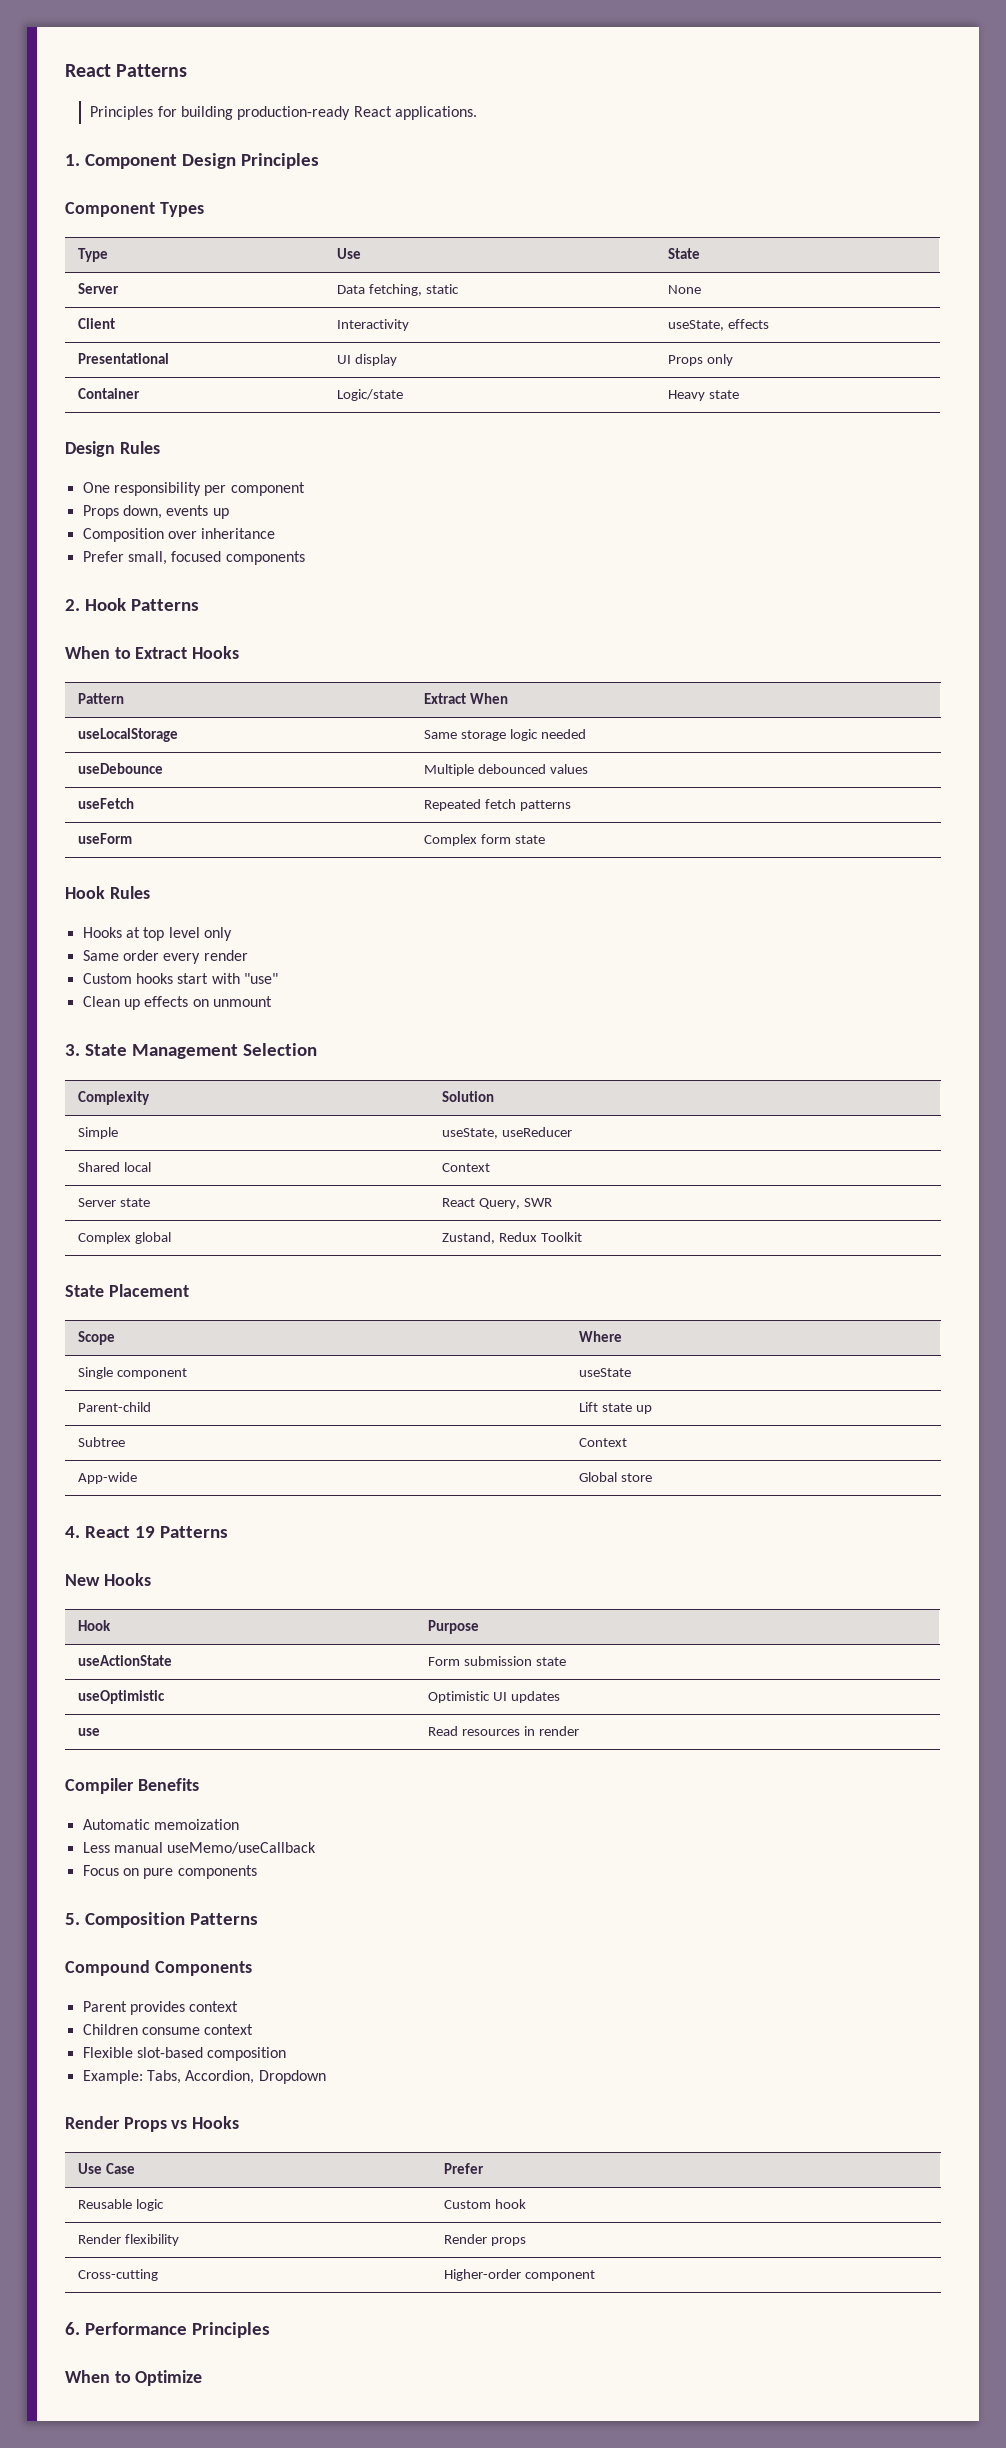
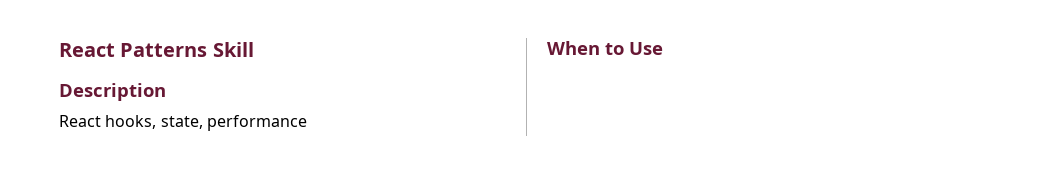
[90,106,477,120] [65,153,319,169] [65,202,204,217] [77,248,108,262] [336,248,361,259] [667,248,700,259] [77,283,119,294] [336,284,459,296] [667,285,701,294] [77,318,115,329] [336,319,409,331] [667,319,769,331] [77,353,169,364] [336,354,397,366] [667,354,733,366] [77,388,140,399] [336,389,403,401] [667,390,739,401] [65,441,160,457] [82,482,305,496] [82,505,229,519] [82,528,276,542] [82,551,305,565] [65,598,199,611] [65,646,240,659] [77,693,124,704] [423,693,508,704] [77,728,178,742] [423,729,586,741] [77,763,163,774] [423,764,588,776] [77,798,134,809] [423,799,571,811] [77,833,132,844] [423,834,545,846] [65,886,150,899] [82,927,232,941] [82,950,248,964] [82,973,278,984] [82,996,272,1010] [65,1043,317,1059] [77,1091,150,1105] [441,1091,494,1102] [77,1127,118,1139] [441,1127,572,1139] [77,1162,151,1172] [441,1163,490,1172] [77,1198,150,1207] [441,1198,552,1209] [77,1232,171,1244] [441,1232,582,1244] [65,1284,189,1297] [77,1331,115,1345] [578,1331,622,1342] [77,1367,187,1379] [578,1368,631,1377] [77,1402,151,1412] [578,1402,652,1414] [77,1437,125,1447] [578,1438,627,1447] [77,1472,137,1484] [578,1472,652,1482] [65,1526,228,1538] [65,1573,151,1586] [77,1620,111,1631] [427,1620,479,1634] [77,1655,172,1666] [427,1656,566,1666] [77,1690,165,1704] [427,1691,560,1703] [77,1728,100,1736] [427,1726,579,1736] [65,1778,199,1794] [82,1819,239,1830] [82,1842,317,1854] [82,1865,257,1879] [65,1912,258,1928] [65,1960,252,1976] [82,2001,239,2015] [82,2024,254,2035] [82,2047,287,2061] [82,2070,326,2084] [65,2116,240,2132] [77,2163,135,2174] [443,2163,484,2174] [77,2199,164,2211] [443,2199,526,2209] [77,2234,179,2246] [443,2234,526,2246] [77,2269,158,2281] [443,2269,595,2281] [65,2322,270,2338] [65,2370,203,2386] // Principles for building production-ready React applications. // 1. Component Design Principles // Component Types // Type | Use | State // Server | Data fetching, static | None // Client | Interactivity | useState, effects // Presentational | UI display | Props only // Container | Logic/state | Heavy state // Design Rules // One responsibility per component // Props down, events up // Composition over inheritance // Prefer small, focused components // 2. Hook Patterns // When to Extract Hooks // Pattern | Extract When // useLocalStorage | Same storage logic needed // useDebounce | Multiple debounced values // useFetch | Repeated fetch patterns // useForm | Complex form state // Hook Rules // Hooks at top level only // Same order every render // Custom hooks start with "use" // Clean up effects on unmount // 3. State Management Selection // Complexity | Solution // Simple | useState, useReducer // Shared local | Context // Server state | React Query, SWR // Complex global | Zustand, Redux Toolkit // State Placement // Scope | Where // Single component | useState // Parent-child | Lift state up // Subtree | Context // App-wide | Global store // 4. React 19 Patterns // New Hooks // Hook | Purpose // useActionState | Form submission state // useOptimistic | Optimistic UI updates // use | Read resources in render // Compiler Benefits // Automatic memoization // Less manual useMemo/useCallback // Focus on pure components // 5. Composition Patterns // Compound Components // Parent provides context // Children consume context // Flexible slot-based composition // Example: Tabs, Accordion, Dropdown // Render Props vs Hooks // Use Case | Prefer // Reusable logic | Custom hook // Render flexibility | Render props // Cross-cutting | Higher-order component // 6. Performance Principles // When to Optimize -> [212,42,254,57] [59,83,166,101] [59,115,307,131] [547,41,663,55] Skill // Description // React hooks, state, performance // When to Use

